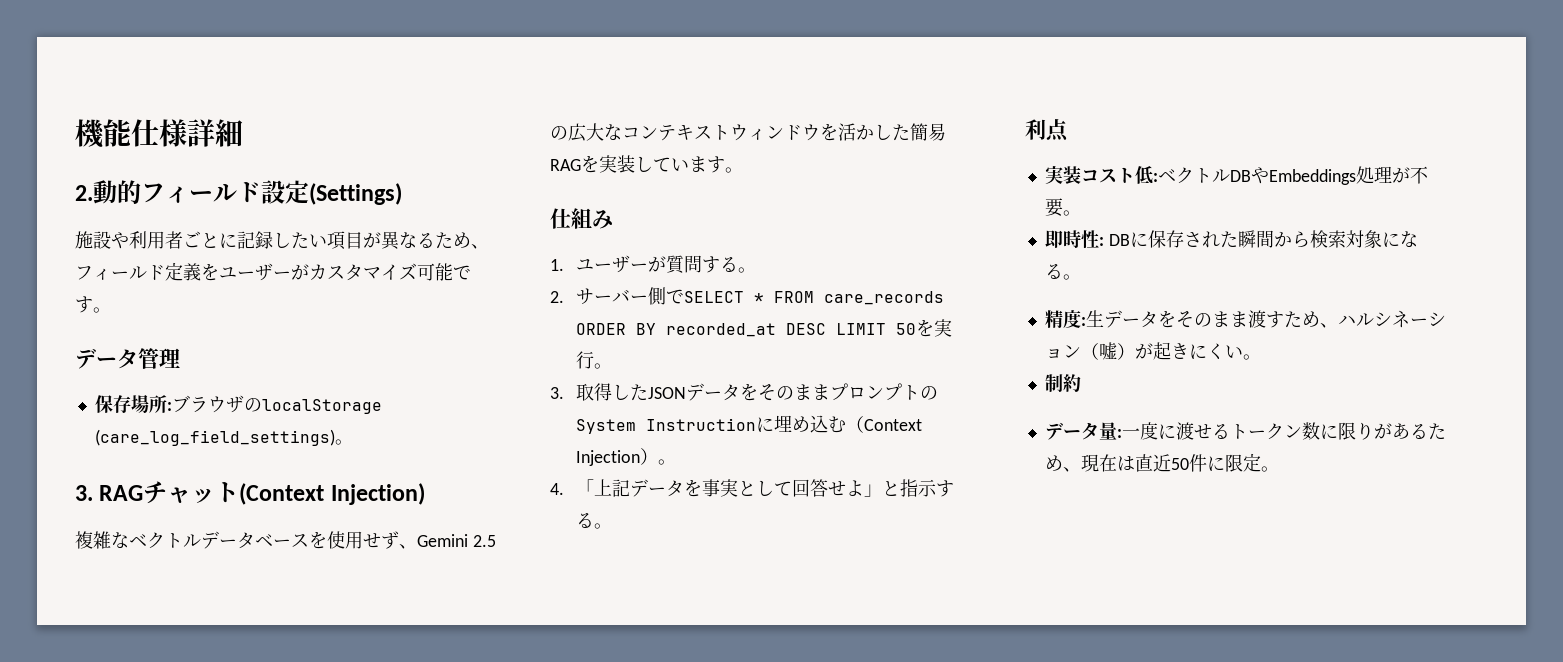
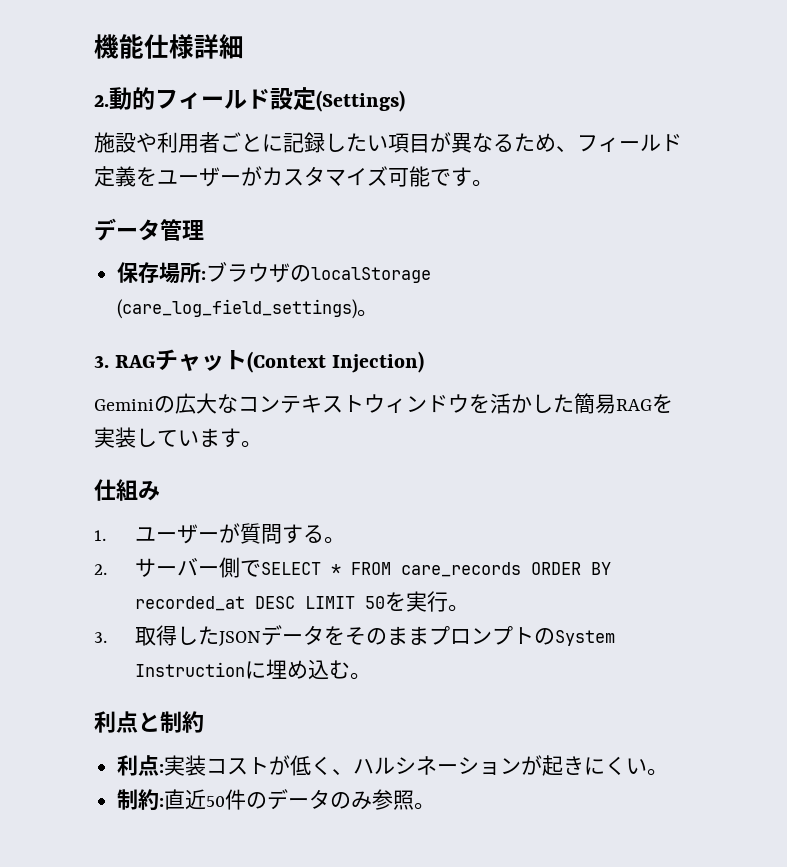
[75,531,496,549] 複雑なベクトルデータベースを使用せず、Gemini 2.5 -> [94,399,154,411] Gemini
[846,416,923,433] [576,448,677,466] [550,479,955,497] [576,513,613,529] [1025,119,1069,142] [1044,166,1428,185] [1044,198,1081,217] [1044,230,1418,249] [1044,264,1081,280] [1044,310,1320,328] （Context Injection）。 // 4.「上記データを事実として回答せよ」と指示する。 // 利点 // 実装コスト低:ベクトルDBやEmbeddings処理が不要。 // 即時性: DBに保存された瞬間から検索対象になる。 // 精度:生データをそのまま渡すため -> [350,672,372,680] [94,711,204,733] [117,755,333,776] 。 // 利点と制約 // 利点:実装コストが低く
[1080,342,1135,360] （嘘） -> (522, 766) none
[1044,422,1446,440] [1044,453,1261,472] // データ量:一度に渡せるトークン数に限りがあるため、現在は直近50件に限定 -> [159,789,415,810] :直近50件のデータのみ参照

